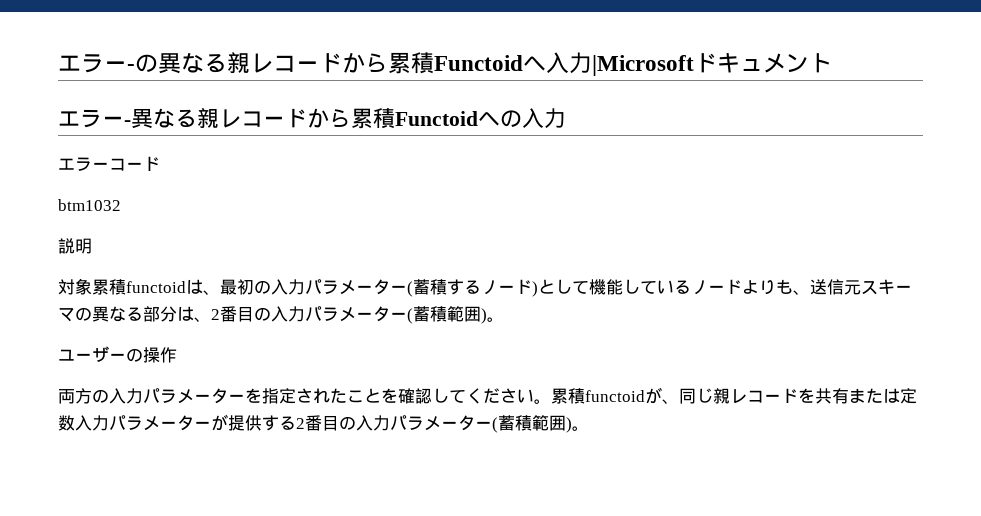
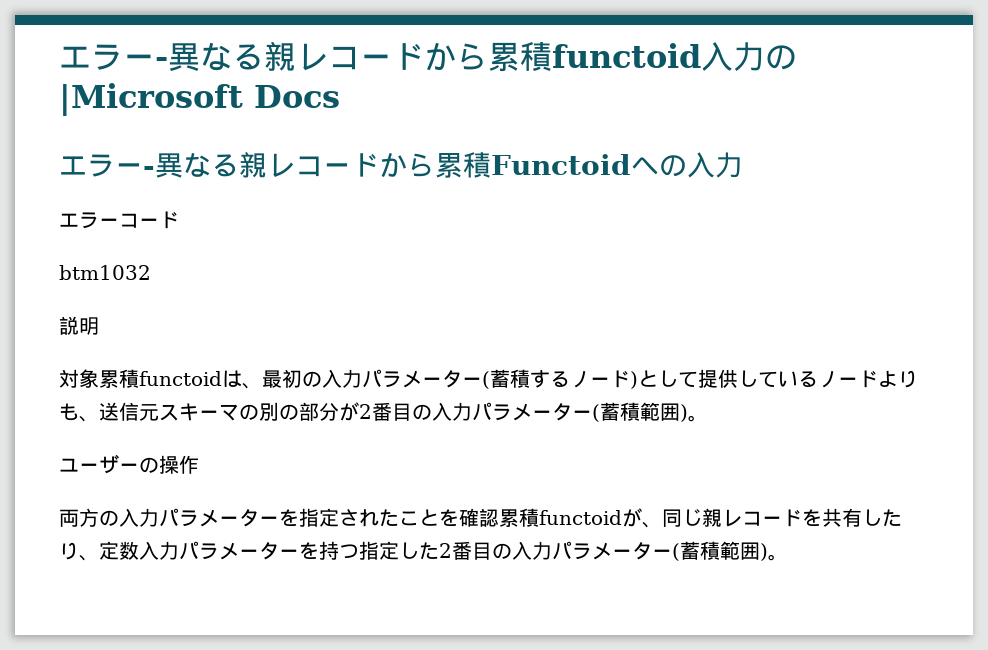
[58,52,832,76] エラー-の異なる親レコードから累積Functoidへ入力|Microsoftドキュメント -> [59,41,797,72] [59,83,340,116] エラー-異なる親レコードから累積functoid入力の|Microsoft Docs
[589,279,623,295] 機能 -> [698,369,738,388] 提供
[92,306,211,322] 異なる部分は、 -> [259,402,359,421] 別の部分が
[432,388,551,404] してください。 -> (499, 517) none
[849,388,900,403] または -> [862,509,902,527] [59,542,99,561] したり、
[211,414,296,431] が提供する -> [299,541,439,560] を持つ指定した

